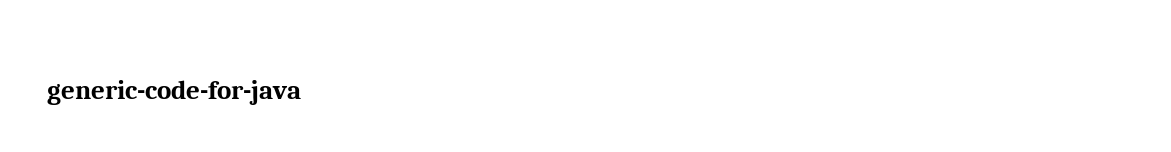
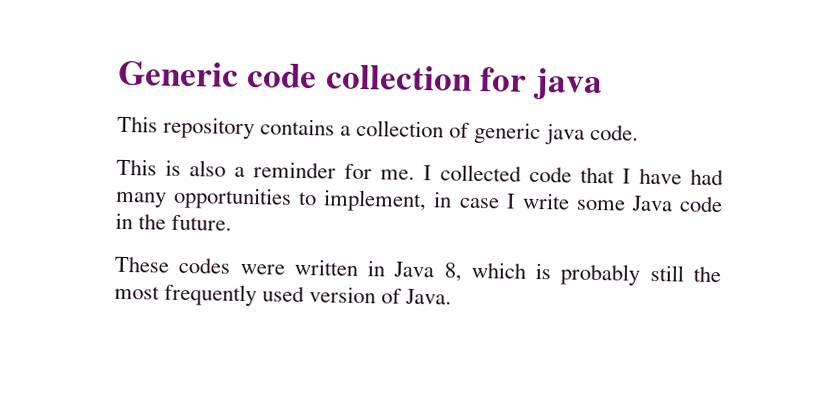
[47,80,301,105] generic-code-for-java -> [117,60,603,102] [117,115,639,145] [116,158,724,186] [115,186,724,213] [115,212,233,231] [114,255,721,286] [114,283,453,307] Generic code collection for java // This repository contains a collection of generic java code. // This is also a reminder for me. I collected code that I have had many opportunities to implement, in case I write some Java code in the future. // These codes were written in Java 8, which is probably still the most frequently used version of Java.

